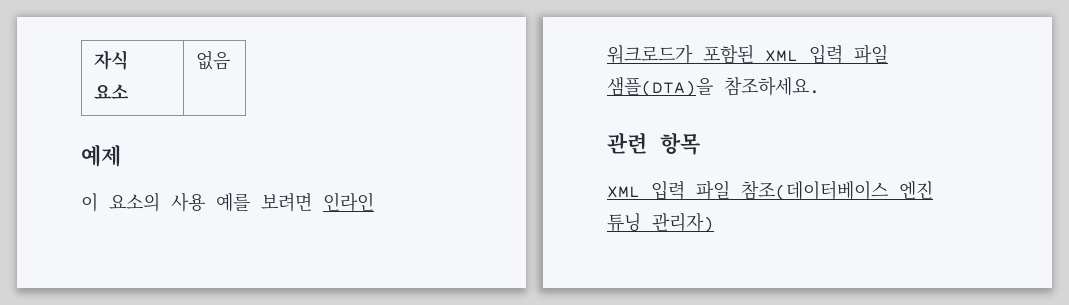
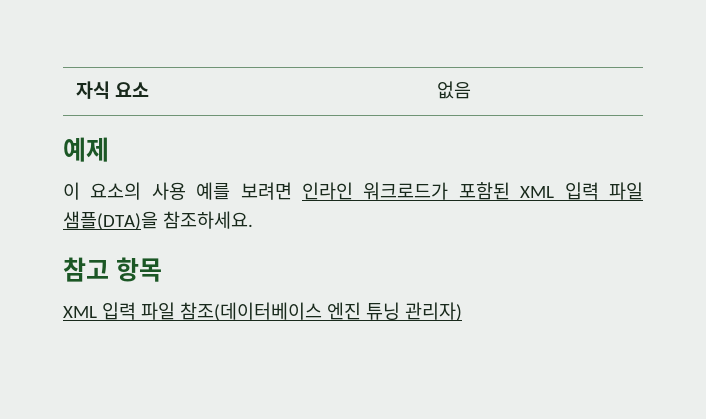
[607,132,647,154] 관련 -> [63,257,109,282] 참고

